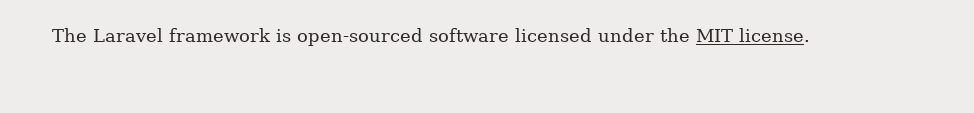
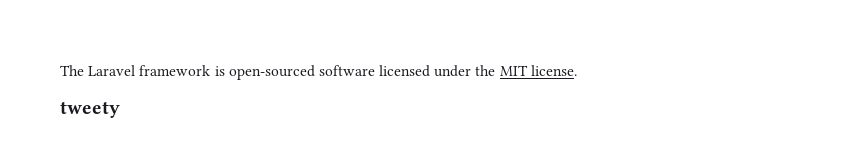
(810, 35) none -> [60,101,120,118] // tweety

